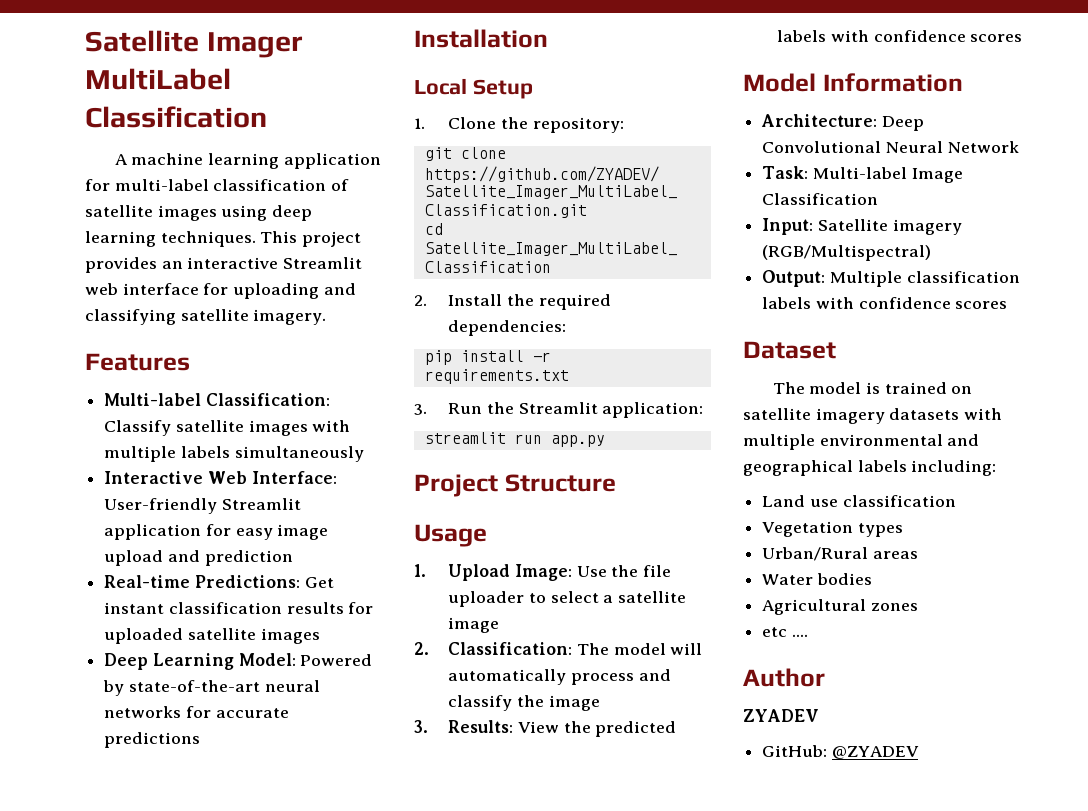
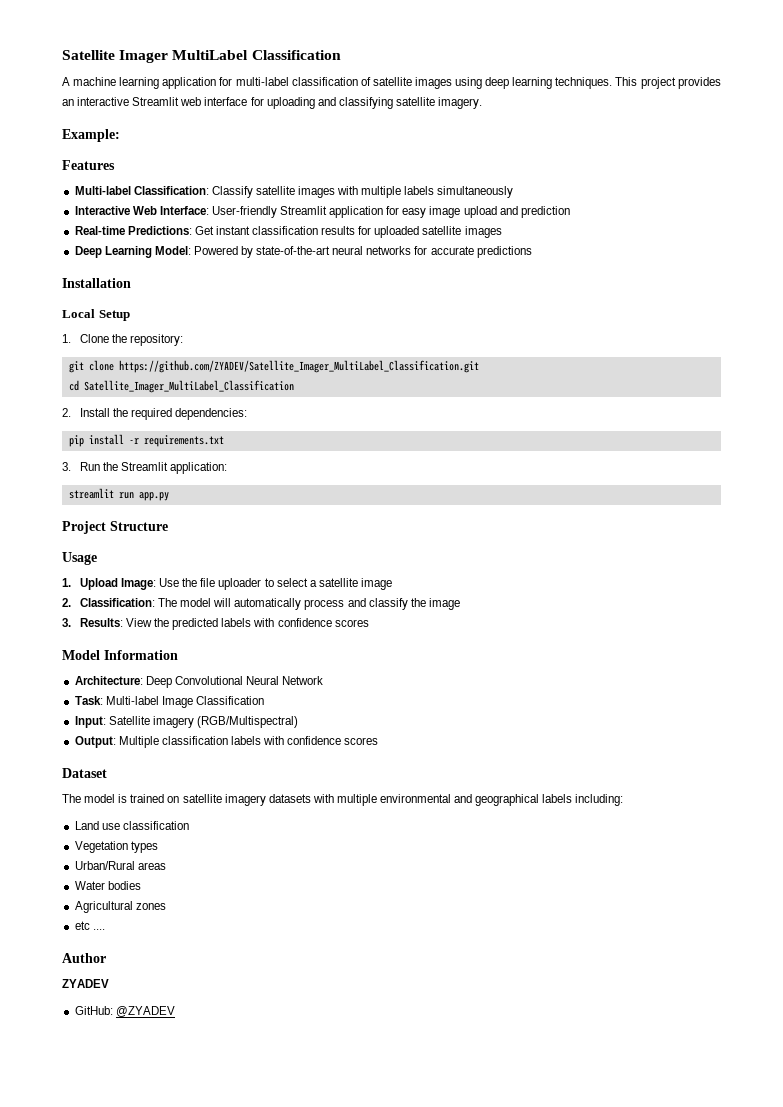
(327, 317) none -> [62,129,120,142] // Example:

